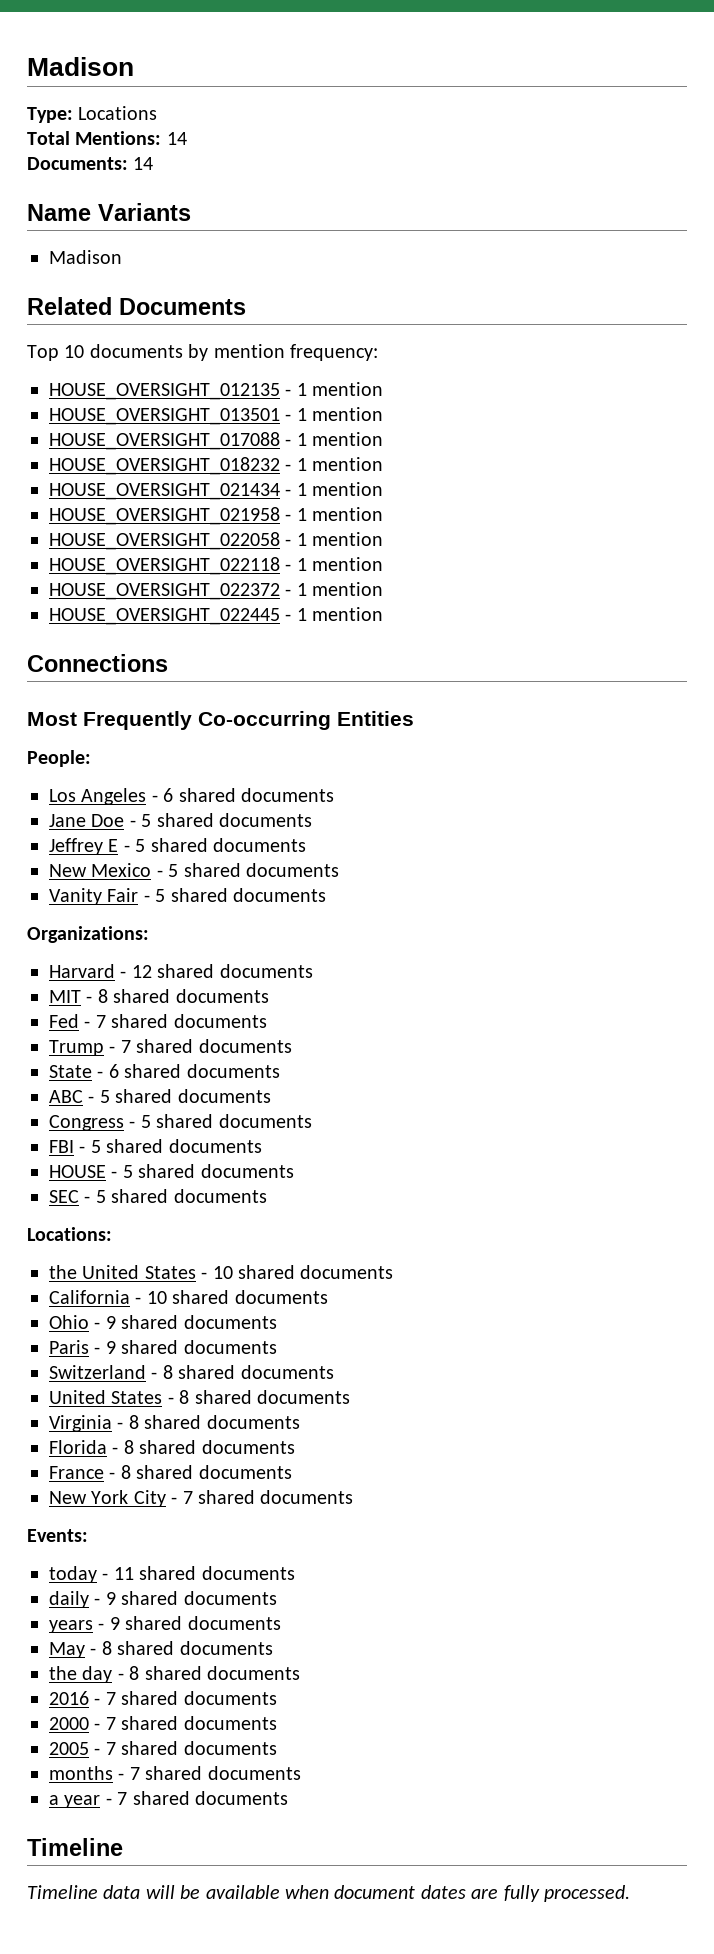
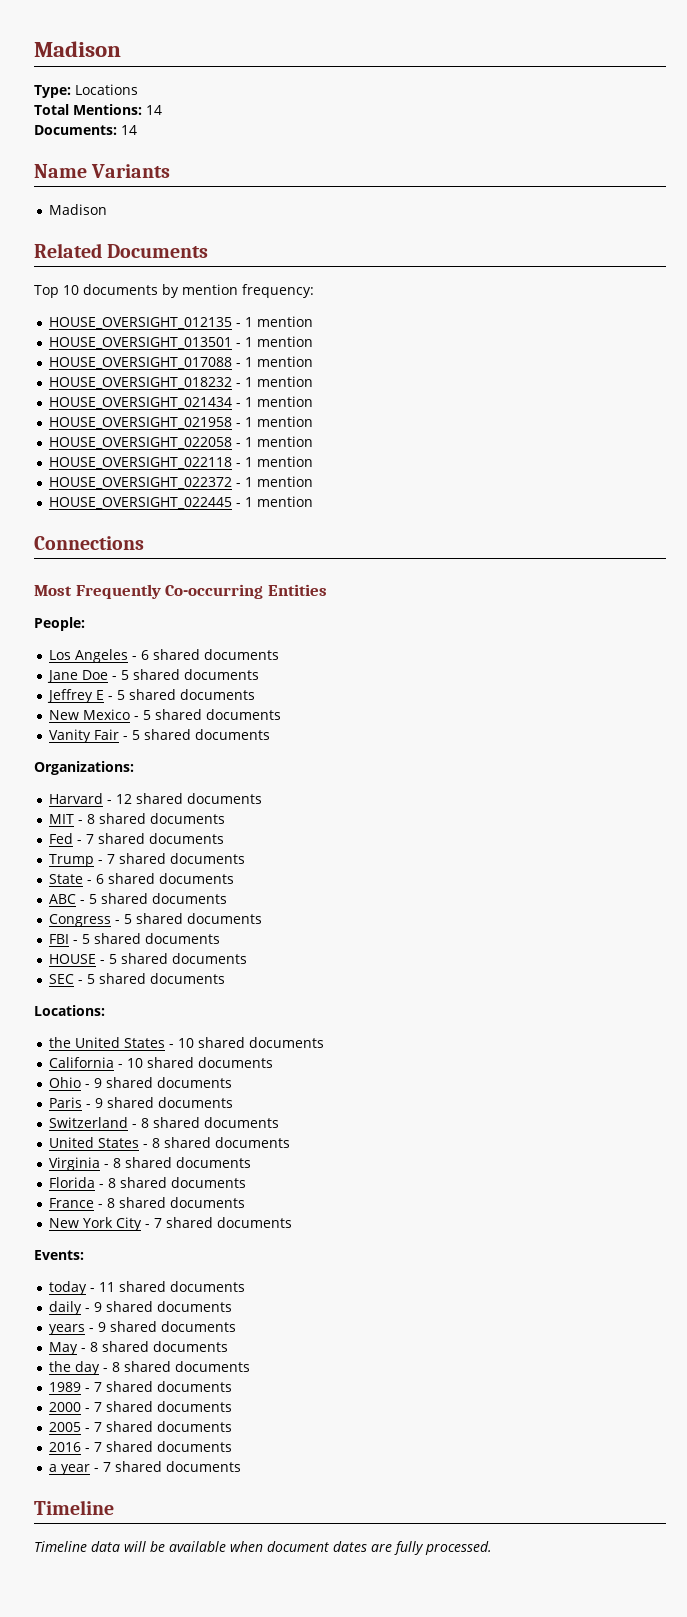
[49,1691,89,1705] 2016 -> [49,1382,82,1392] 1989
[49,1766,113,1780] months -> [49,1442,82,1452] 2016

